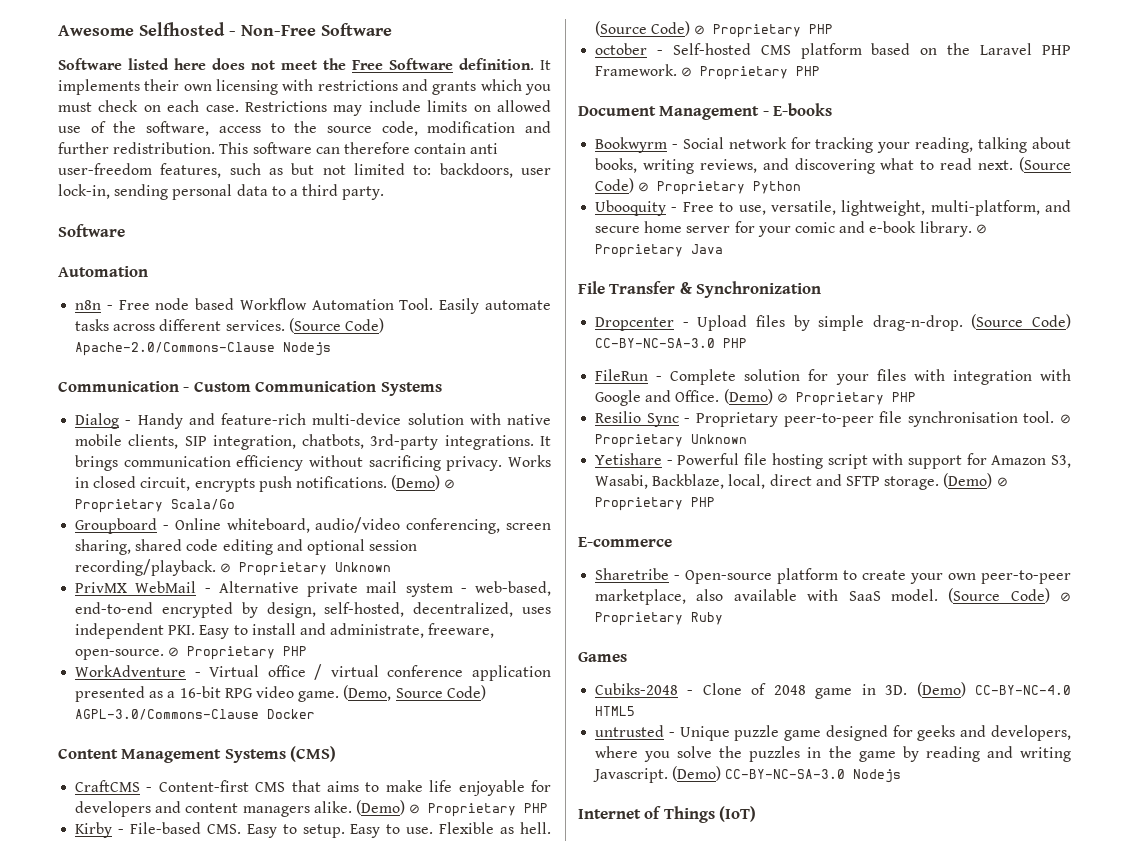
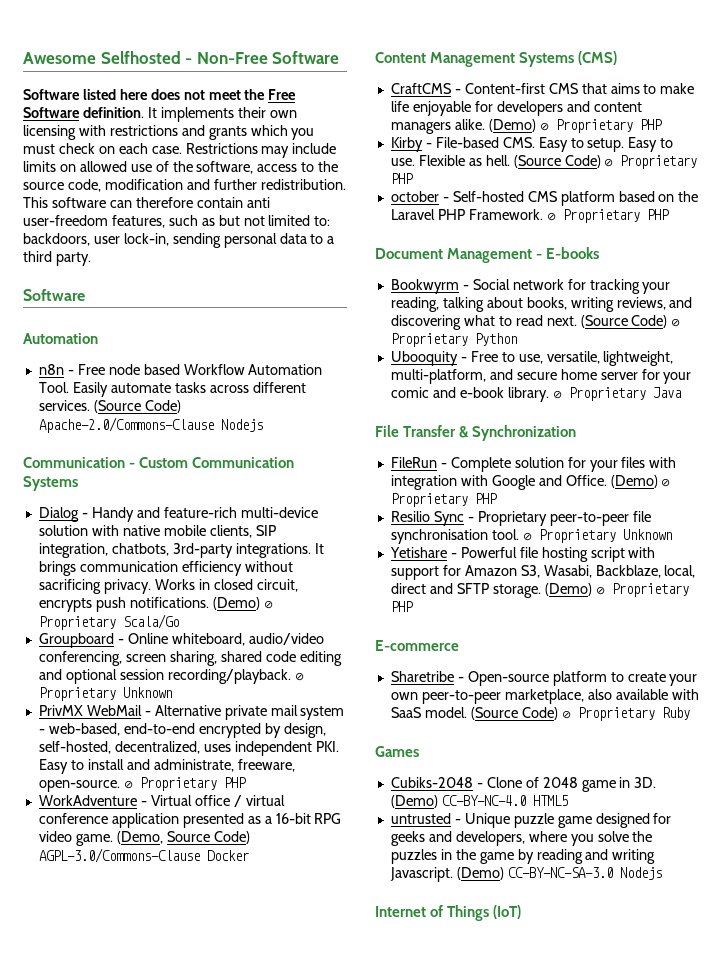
[595,314,1071,331] [595,338,748,348] // Dropcenter - Upload files by simple drag-n-drop. (Source Code) CC-BY-NC-SA-3.0 PHP -> (577, 433) none

